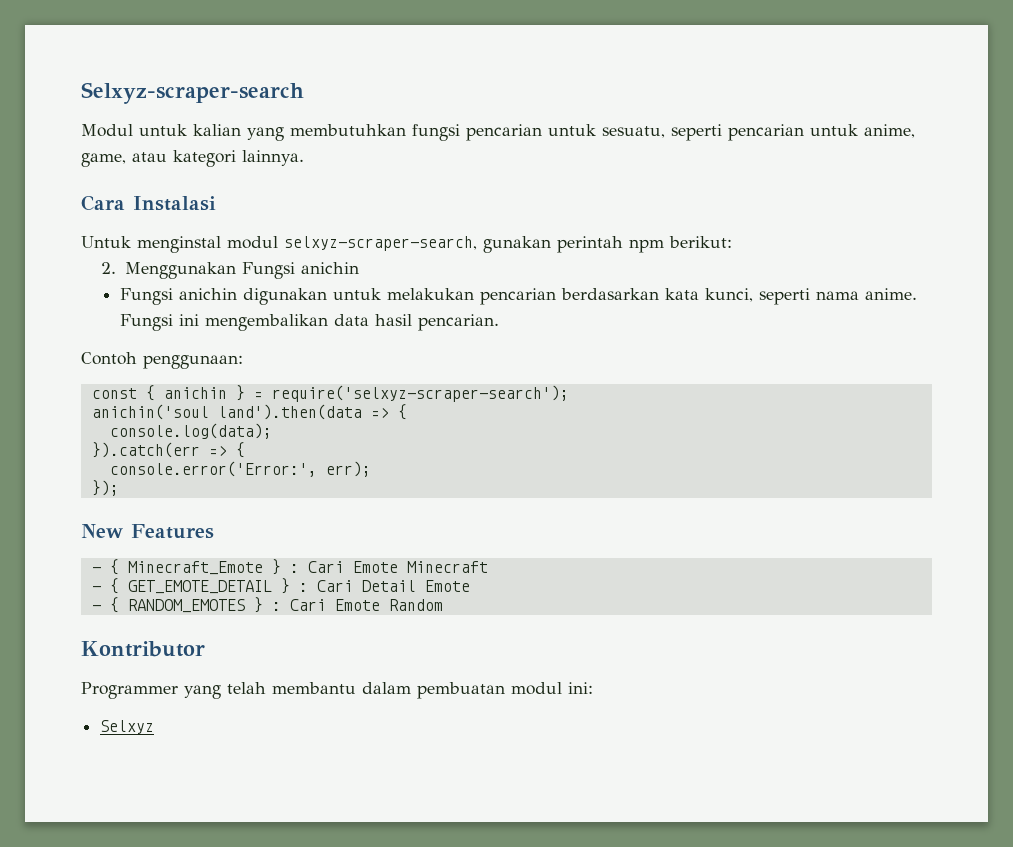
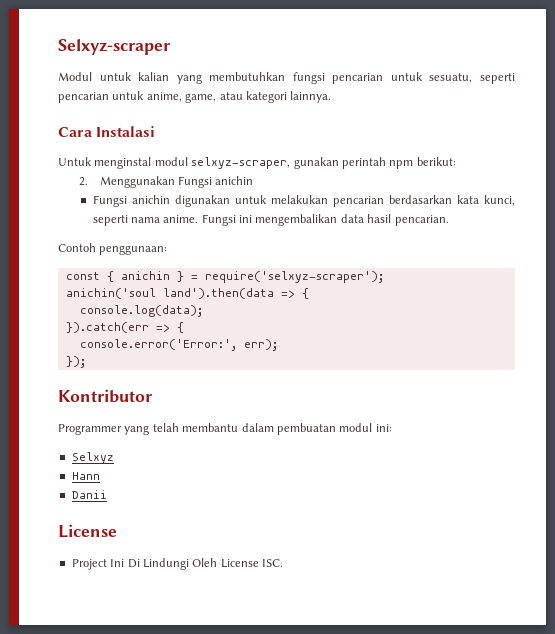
[81,82,304,104] Selxyz-scraper-search -> [58,39,171,55] Selxyz-scraper
[284,236,477,251] selxyz-scraper-search, -> [191,157,291,169] selxyz-scraper,
[271,385,569,402] require('selxyz-scraper-search'); -> [204,271,384,283] require('selxyz-scraper');
[81,524,214,539] [91,559,488,575] [91,578,470,594] [91,597,443,613] // New Features // - { Minecraft_Emote } : Cari Emote Minecraft // - { GET_EMOTE_DETAIL } : Cari Detail Emote // - { RANDOM_EMOTES } : Cari Emote Random -> (86, 362) none
(155, 727) none -> [71,472,100,480] [71,490,107,499] [58,524,117,538] [71,558,283,570] // Hann // Danii // License // Project Ini Di Lindungi Oleh License ISC.

